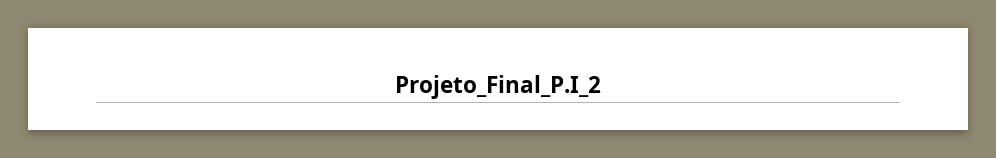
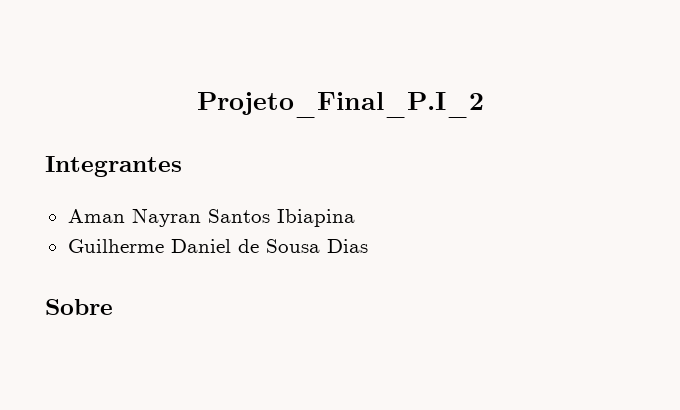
(601, 87) none -> [45,156,182,177] [67,208,355,227] [67,239,368,253] [45,299,113,315] // Integrantes // Aman Nayran Santos Ibiapina // Guilherme Daniel de Sousa Dias // Sobre

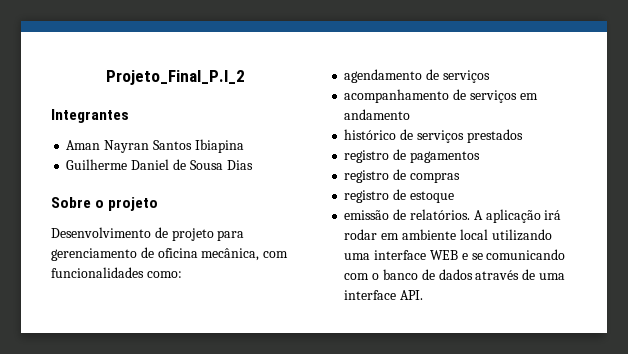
(113, 307) none -> [95,197,159,211] [51,227,245,241] [51,247,289,261] [51,267,182,278] [344,69,490,83] [344,89,538,103] [344,109,411,120] [344,129,523,143] [344,149,480,163] [344,169,460,183] [344,189,454,203] [344,209,562,223] [344,229,552,241] [344,249,566,260] [344,269,565,280] [344,290,424,300] o projeto // Desenvolvimento de projeto para gerenciamento de oficina mecânica, com funcionalidades como: // agendamento de serviços // acompanhamento de serviços em andamento // histórico de serviços prestados // registro de pagamentos // registro de compras // registro de estoque // emissão de relatórios. A aplicação irá rodar em ambiente local utilizando uma interface WEB e se comunicando com o banco de dados através de uma interface API.

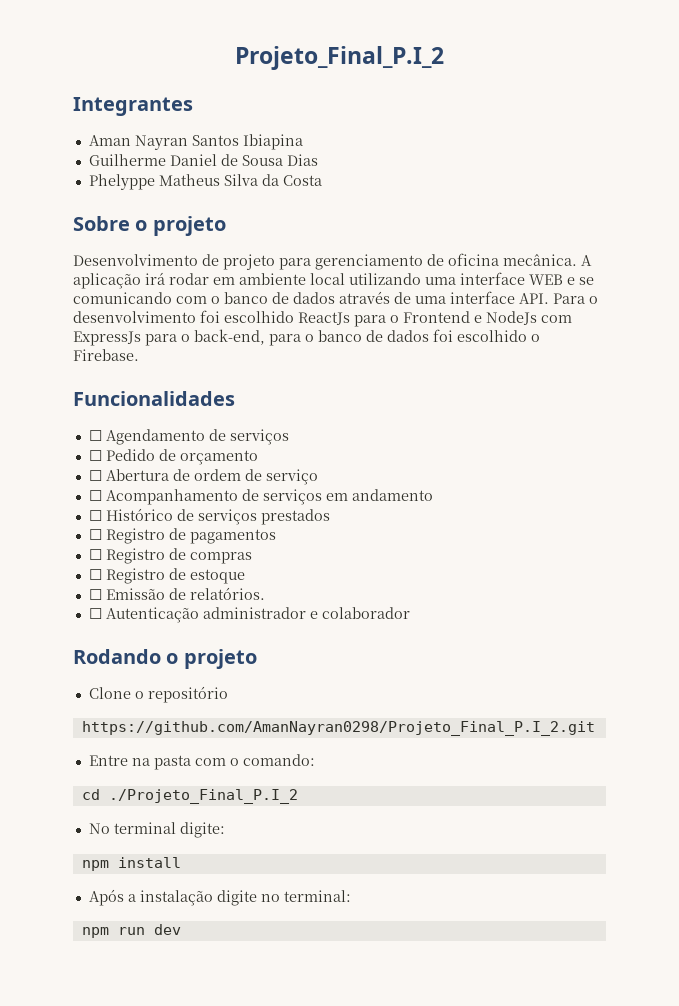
(253, 165) none -> [88,174,322,190] // Phelyppe Matheus Silva da Costa
[201,248,289,261] [51,267,182,278] [344,69,490,83] [344,89,538,103] [344,109,411,120] [344,129,523,143] [344,149,480,163] [344,169,460,183] [344,189,454,203] [344,209,470,220] mecânica, com funcionalidades como: // agendamento de serviços // acompanhamento de serviços em andamento // histórico de serviços prestados // registro de pagamentos // registro de compras // registro de estoque // emissão de relatórios. -> [503,254,577,266] mecânica.
(424, 295) none -> [553,293,598,304] [73,310,572,327] [73,329,540,346] [73,349,139,361] [73,391,235,406] [88,429,289,445] [88,449,258,465] [88,469,318,485] [88,489,433,505] [88,508,330,525] [88,528,276,544] [88,548,252,564] [88,568,245,584] [88,587,265,600] [88,607,410,623] [73,649,257,669] [88,686,228,703] [81,721,595,736] [88,754,315,770] [81,789,298,804] [88,822,225,838] [81,857,181,871] [88,889,351,906] [81,924,181,938] Para o desenvolvimento foi escolhido ReactJs para o Frontend e NodeJs com ExpressJs para o back-end, para o banco de dados foi escolhido o Firebase. // Funcionalidades // ☐ Agendamento de serviços // ☐ Pedido de orçamento // ☐ Abertura de ordem de serviço // ☐ Acompanhamento de serviços em andamento // ☐ Histórico de serviços prestados // ☐ Registro de pagamentos // ☐ Registro de compras // ☐ Registro de estoque // ☐ Emissão de relatórios. // ☐ Autenticação administrador e colaborador // Rodando o projeto // Clone o repositório // https://github.com/AmanNayran0298/Projeto_Final_P.I_2.git // Entre na pasta com o comando: // cd ./Projeto_Final_P.I_2 // No terminal digite: // npm install // Após a instalação digite no terminal: // npm run dev

